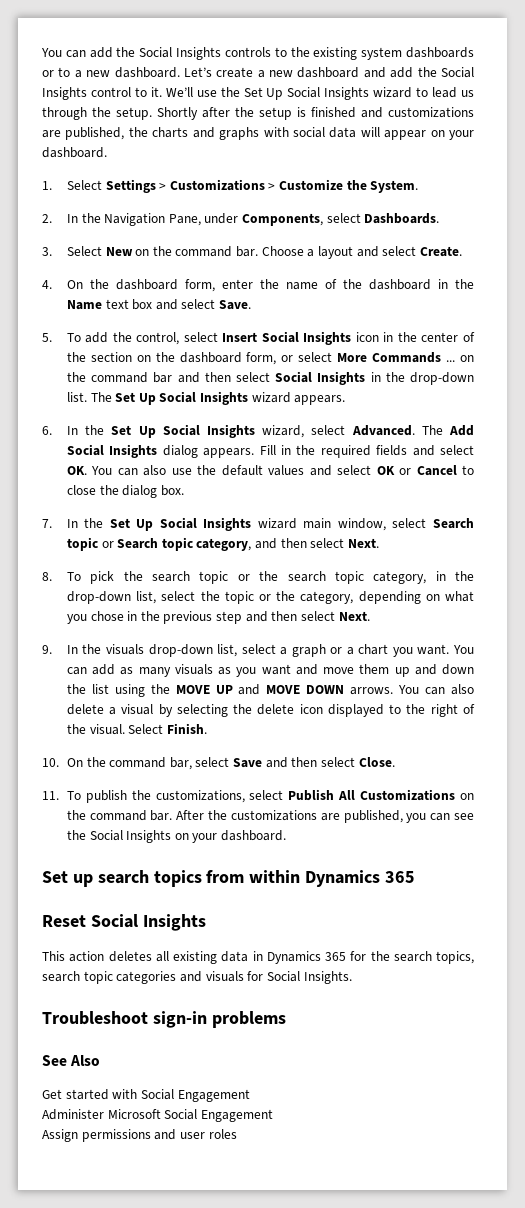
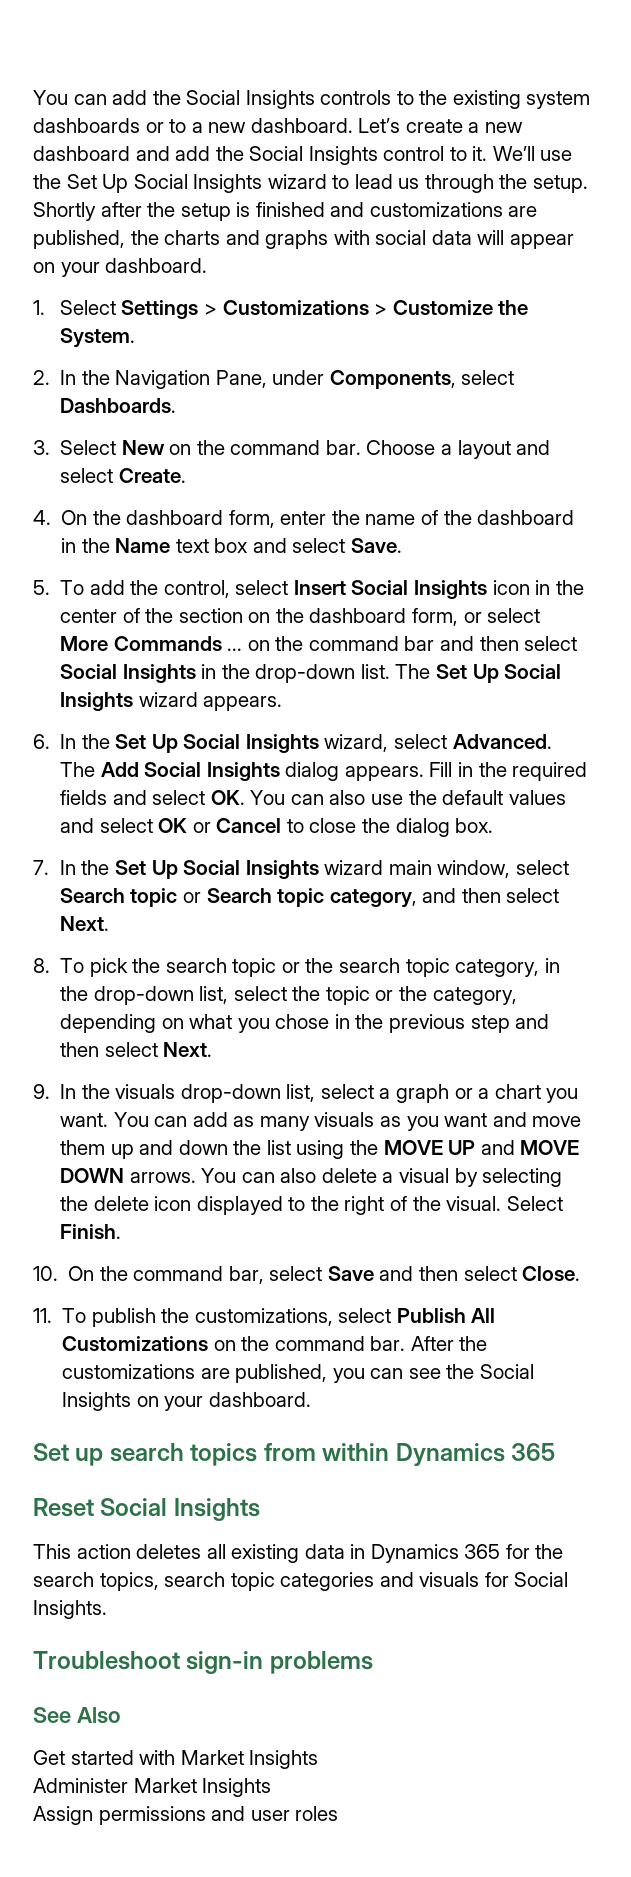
[140,1089,250,1102] Social Engagement -> [180,1750,319,1769] Market Insights
[107,1109,273,1122] Microsoft Social Engagement -> [133,1778,272,1797] Market Insights

